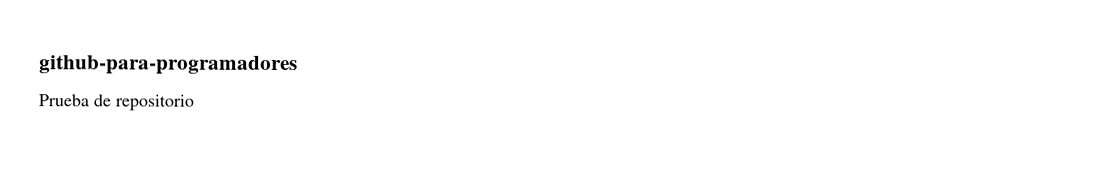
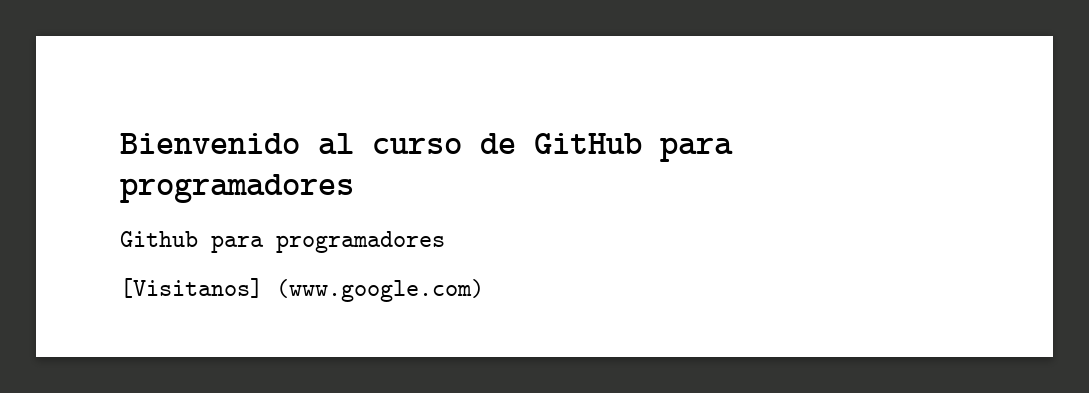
[39,55,298,76] [38,94,194,111] github-para-programadores // Prueba de repositorio -> [120,133,733,162] [120,174,354,203] [120,231,445,253] [120,278,484,302] Bienvenido al curso de GitHub para programadores // Github para programadores // [Visitanos] (www.google.com)

